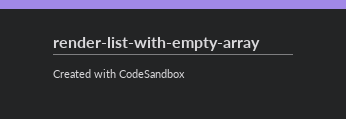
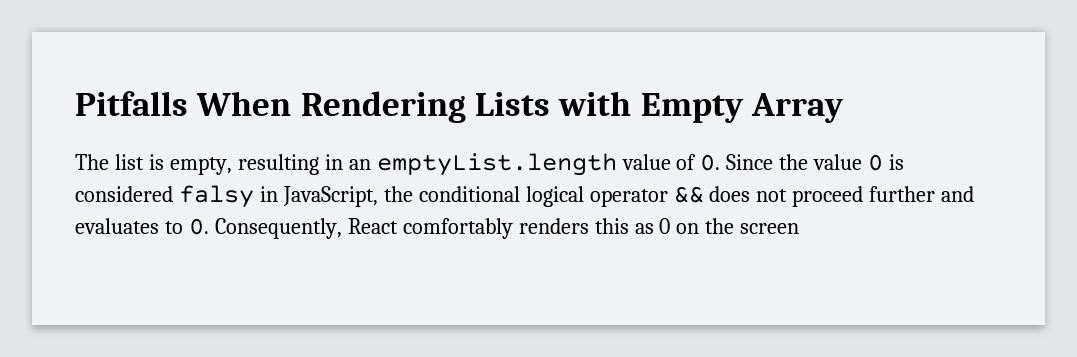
[53,37,260,51] [53,69,185,78] render-list-with-empty-array // Created with CodeSandbox -> [75,91,844,123] [75,153,905,176] [75,185,975,208] [75,218,800,239] Pitfalls When Rendering Lists with Empty Array // The list is empty, resulting in an emptyList.length value of 0. Since the value 0 is considered falsy in JavaScript, the conditional logical operator && does not proceed further and evaluates to 0. Consequently, React comfortably renders this as 0 on the screen

